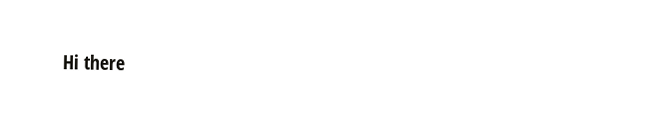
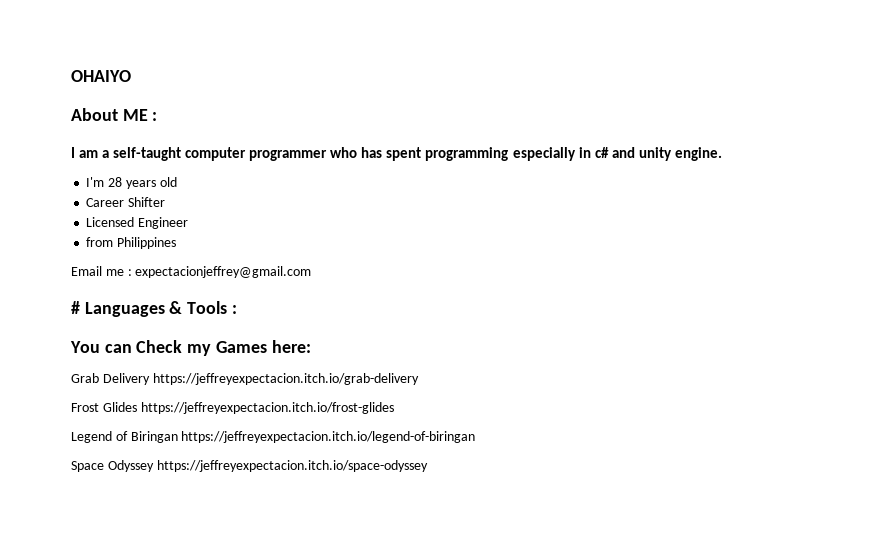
[62,54,126,71] Hi there -> [71,70,131,82] [71,108,158,121] [71,147,722,161] [86,177,177,189] [86,197,166,207] [86,217,189,229] [86,237,177,249] [71,266,312,278] [71,301,237,317] [70,340,311,356] [71,373,419,385] [71,402,394,414] [71,431,476,443] [71,460,428,472] OHAIYO // About ME : // I am a self-taught computer programmer who has spent programming especially in c# and unity engine. // I'm 28 years old // Career Shifter // Licensed Engineer // from Philippines // Email me : expectacionjeffrey@gmail.com // # Languages & Tools : // You can Check my Games here: // Grab Delivery https://jeffreyexpectacion.itch.io/grab-delivery // Frost Glides https://jeffreyexpectacion.itch.io/frost-glides // Legend of Biringan https://jeffreyexpectacion.itch.io/legend-of-biringan // Space Odyssey https://jeffreyexpectacion.itch.io/space-odyssey

